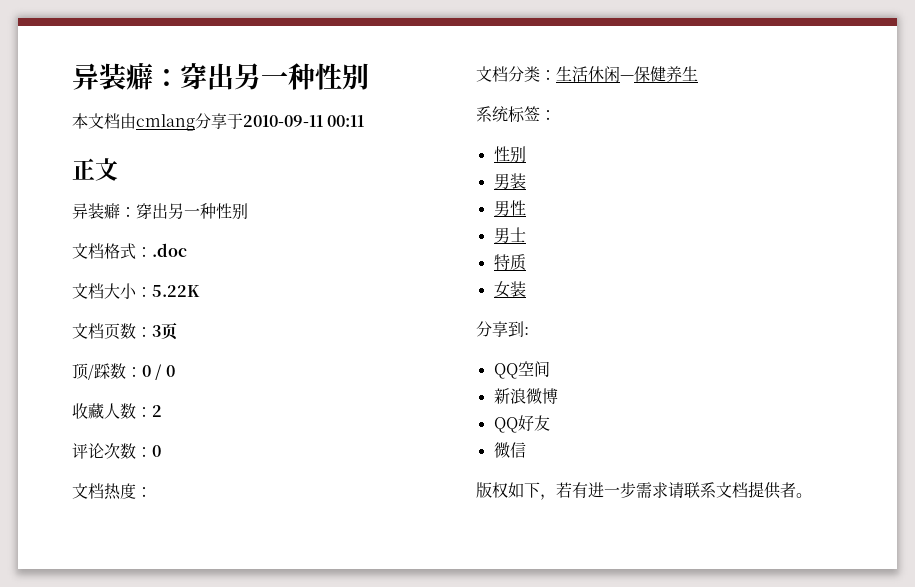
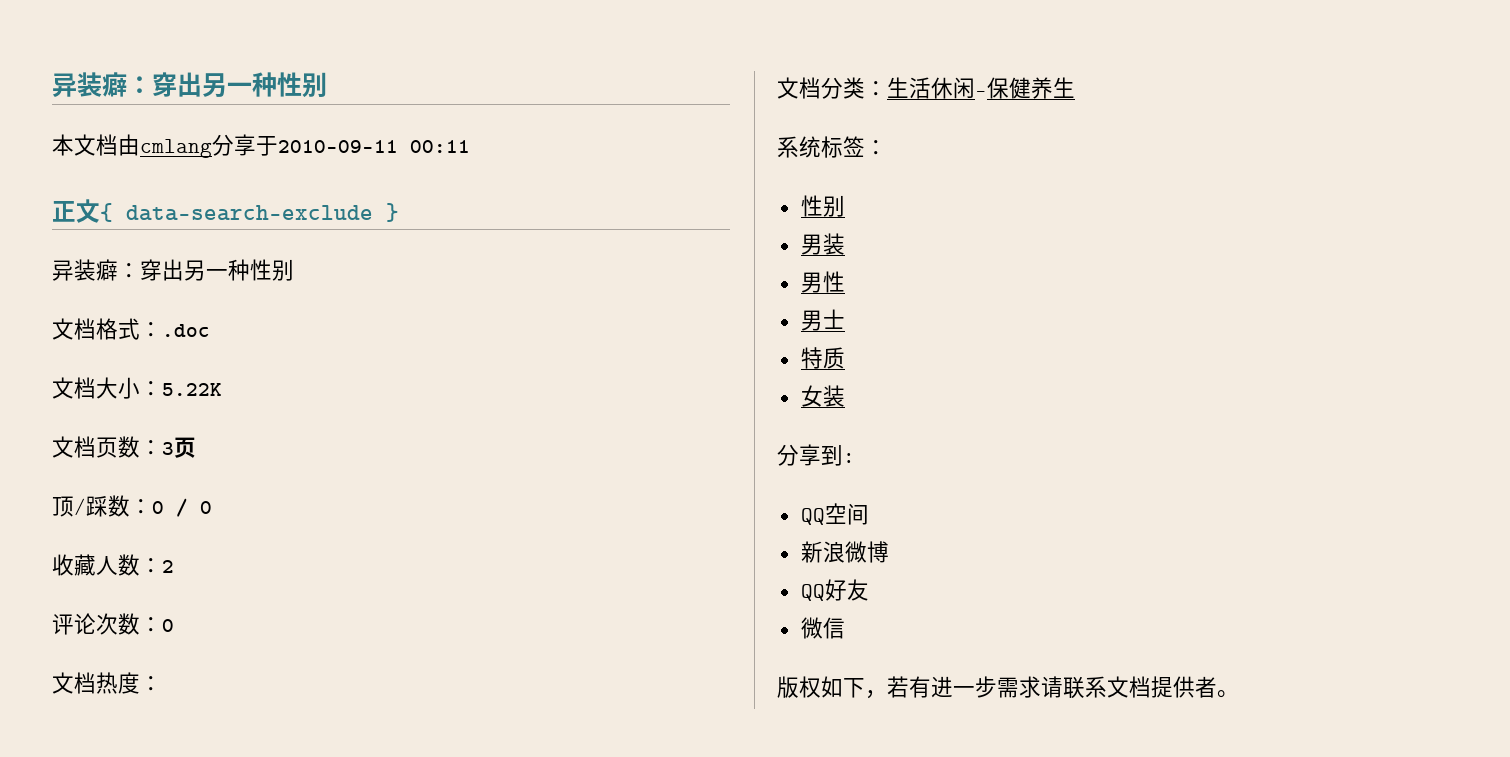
(118, 169) none -> [100,203,399,222] { data-search-exclude }

